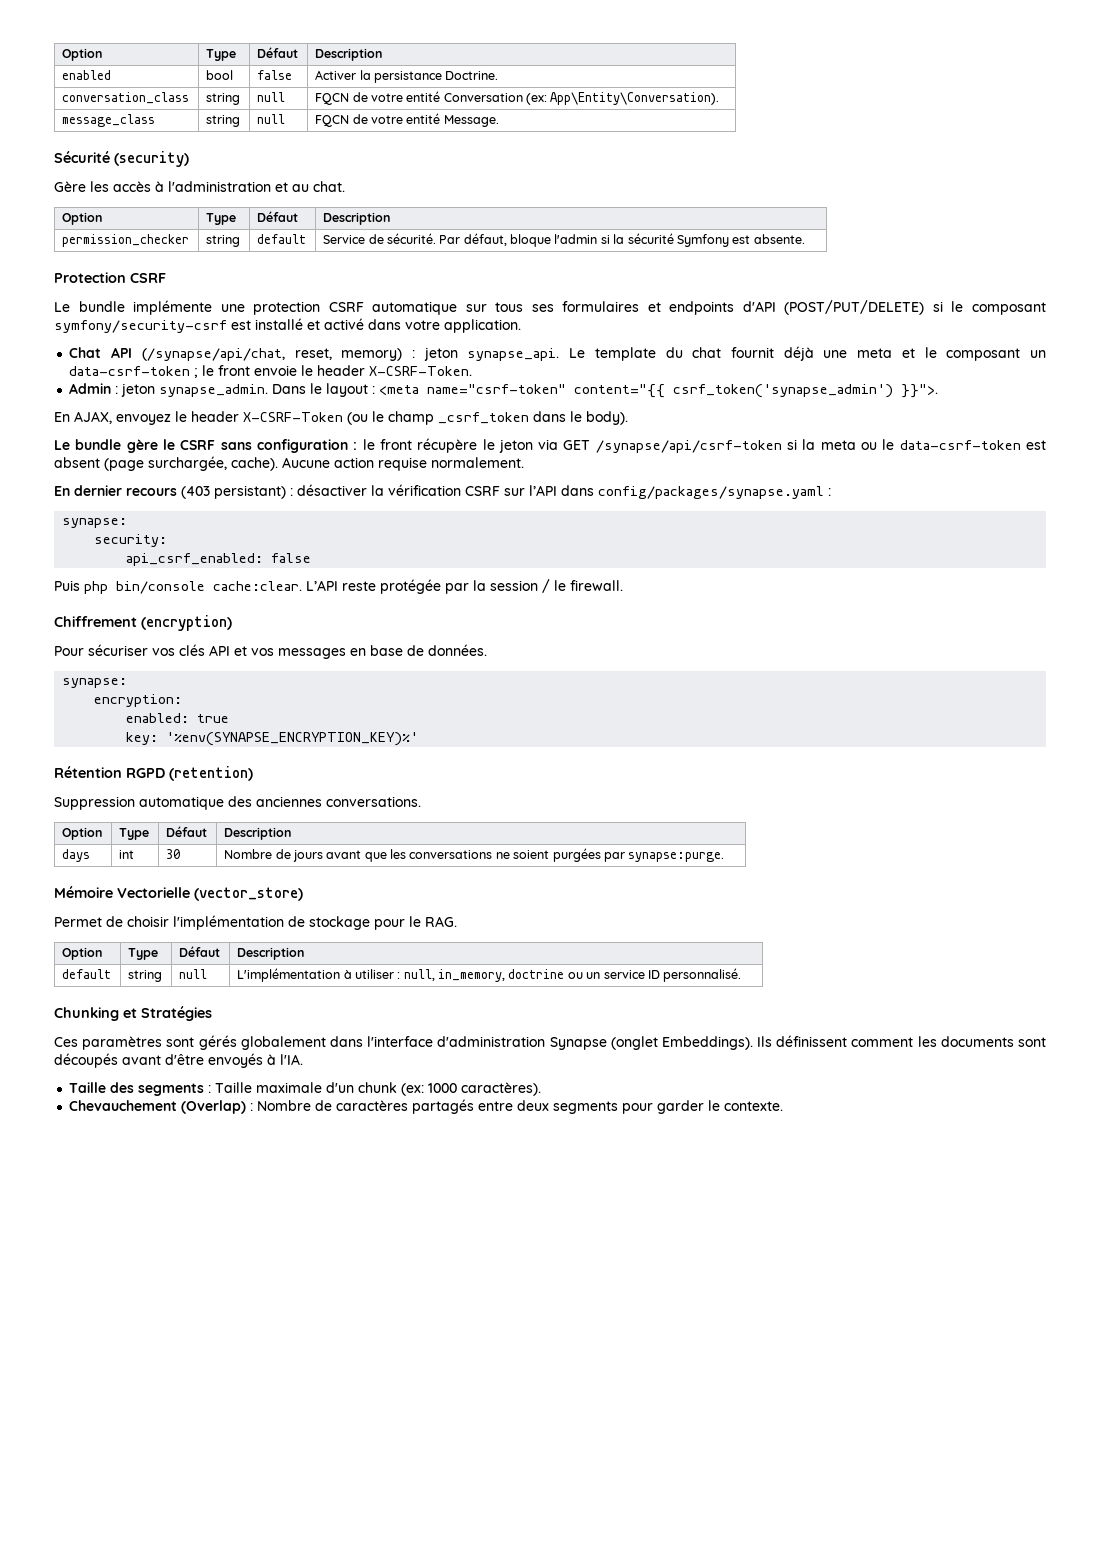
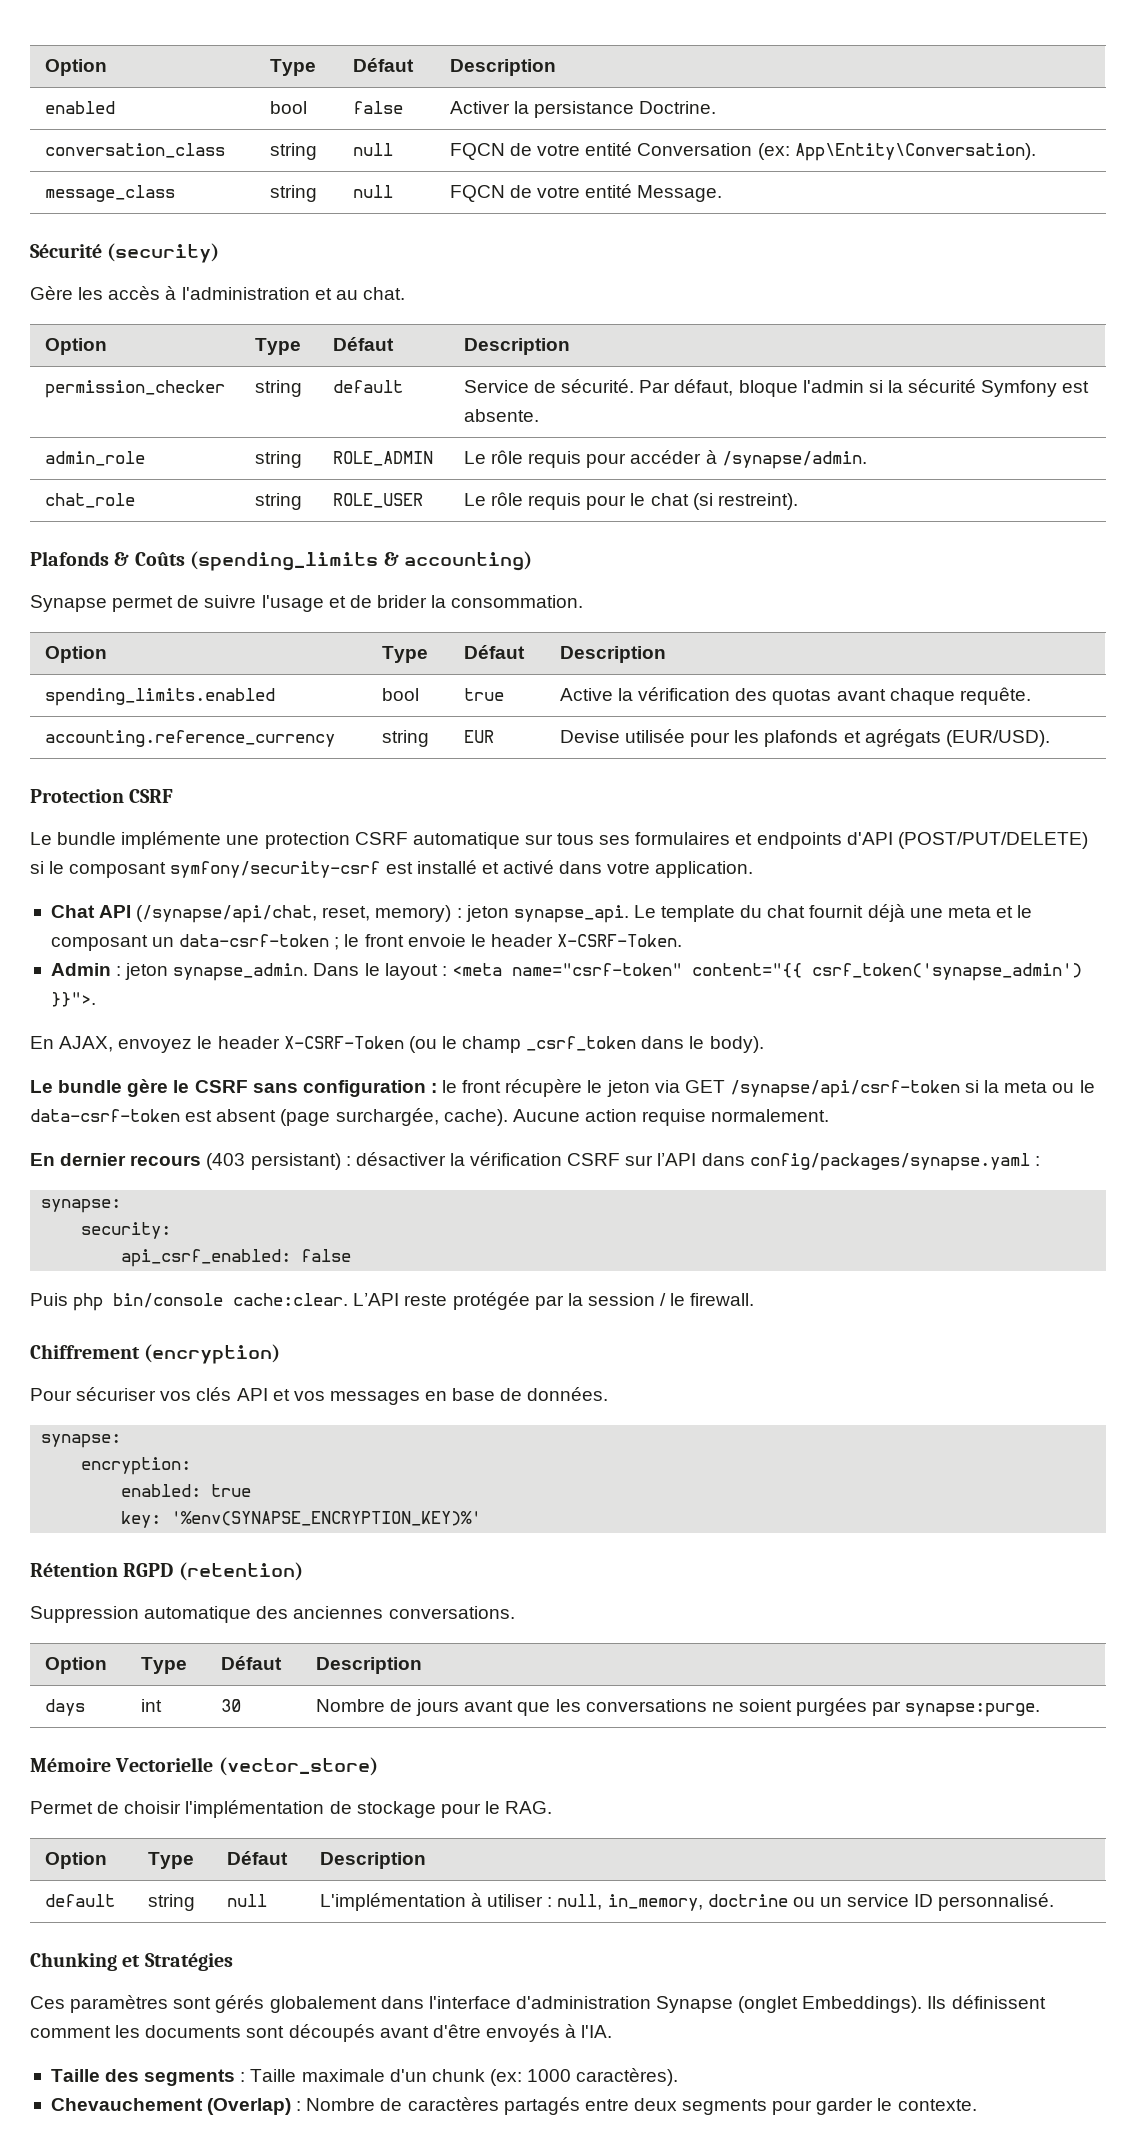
(805, 239) none -> [44,451,145,466] [254,451,302,468] [332,451,433,466] [463,450,867,469] [44,493,135,508] [254,493,302,510] [332,493,423,508] [463,492,798,510] [30,551,532,571] [30,595,584,612] [44,646,107,663] [381,646,428,663] [463,645,525,659] [559,646,666,663] [44,688,275,706] [381,688,419,701] [463,688,504,701] [559,687,1031,705] [44,730,335,747] [381,730,429,747] [463,730,494,743] [559,729,1050,747] // admin_role | string | ROLE_ADMIN | Le rôle requis pour accéder à /synapse/admin. // chat_role | string | ROLE_USER | Le rôle requis pour le chat (si restreint). // Plafonds & Coûts (spending_limits & accounting) // Synapse permet de suivre l'usage et de brider la consommation. // Option | Type | Défaut | Description // spending_limits.enabled | bool | true | Active la vérification des quotas avant chaque requête. // accounting.reference_currency | string | EUR | Devise utilisée pour les plafonds et agrégats (EUR/USD).

